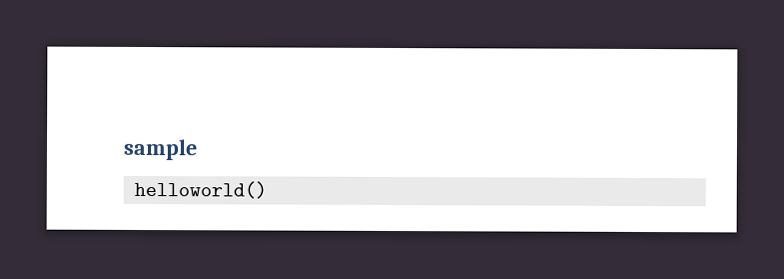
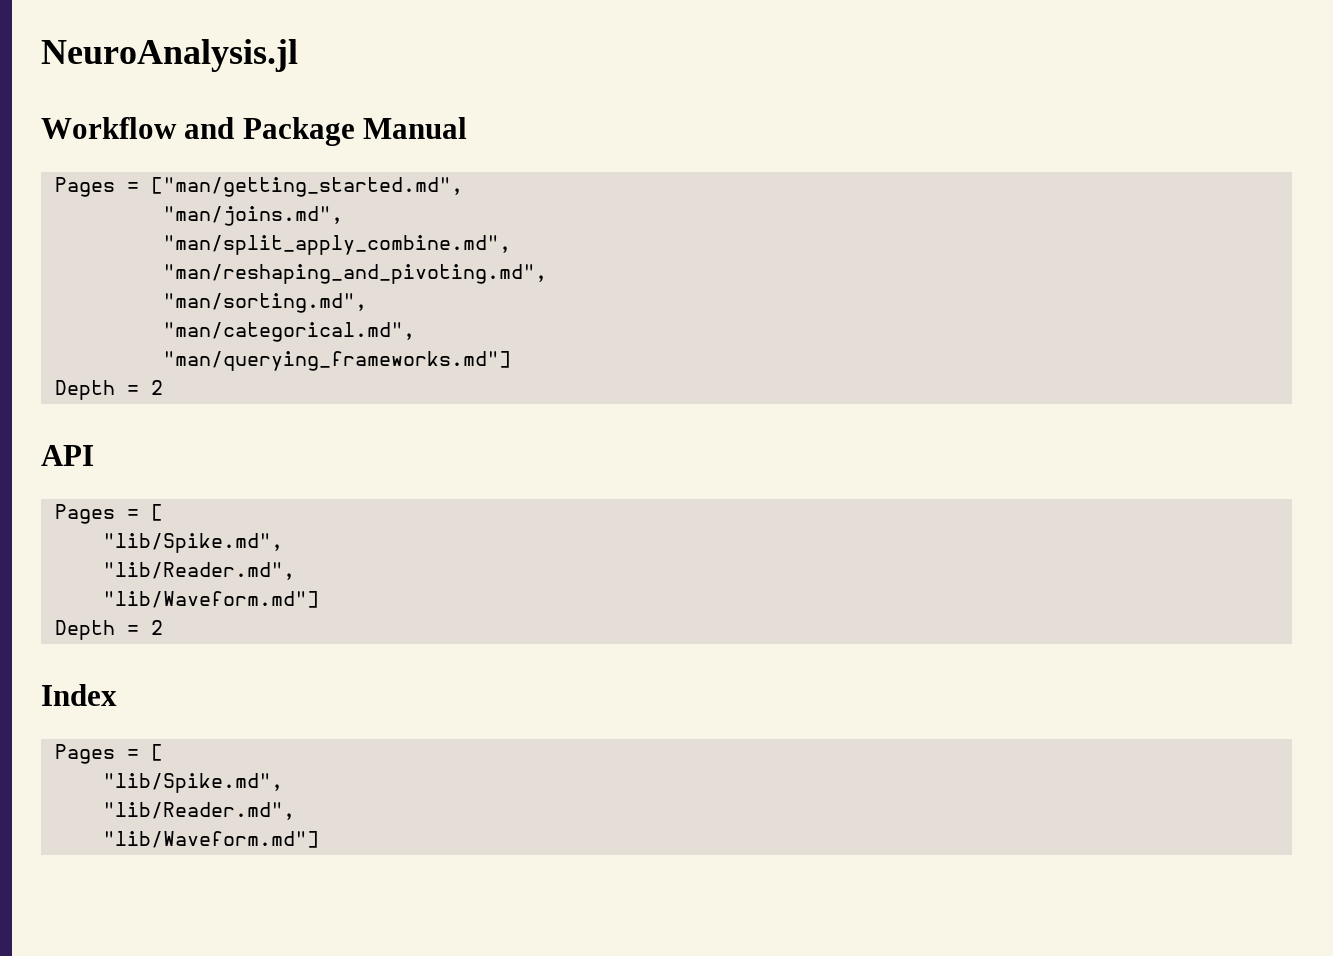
[123,138,197,161] [134,180,268,199] sample // helloworld() -> [41,39,298,72] [41,117,468,146] [54,177,463,197] [162,206,343,226] [162,235,511,255] [162,264,547,284] [162,293,367,313] [162,322,415,342] [162,351,511,371] [54,380,163,400] [41,445,94,466] [54,504,163,524] [102,533,283,553] [102,562,295,580] [102,591,319,608] [54,620,163,640] [41,684,117,706] [54,744,163,764] [102,773,283,793] [102,802,295,820] [102,831,319,848] NeuroAnalysis.jl // Workflow and Package Manual // Pages = ["man/getting_started.md", // "man/joins.md", // "man/split_apply_combine.md", // "man/reshaping_and_pivoting.md", // "man/sorting.md", // "man/categorical.md", // "man/querying_frameworks.md"] // Depth = 2 // API // Pages = [ // "lib/Spike.md", // "lib/Reader.md", // "lib/Waveform.md"] // Depth = 2 // Index // Pages = [ // "lib/Spike.md", // "lib/Reader.md", // "lib/Waveform.md"]

